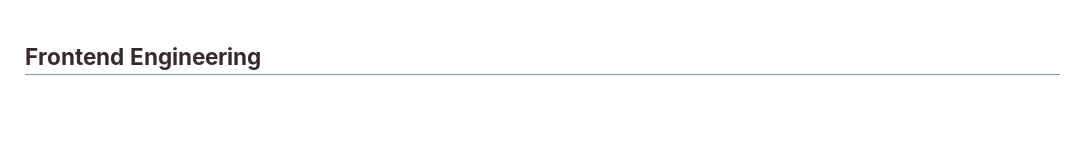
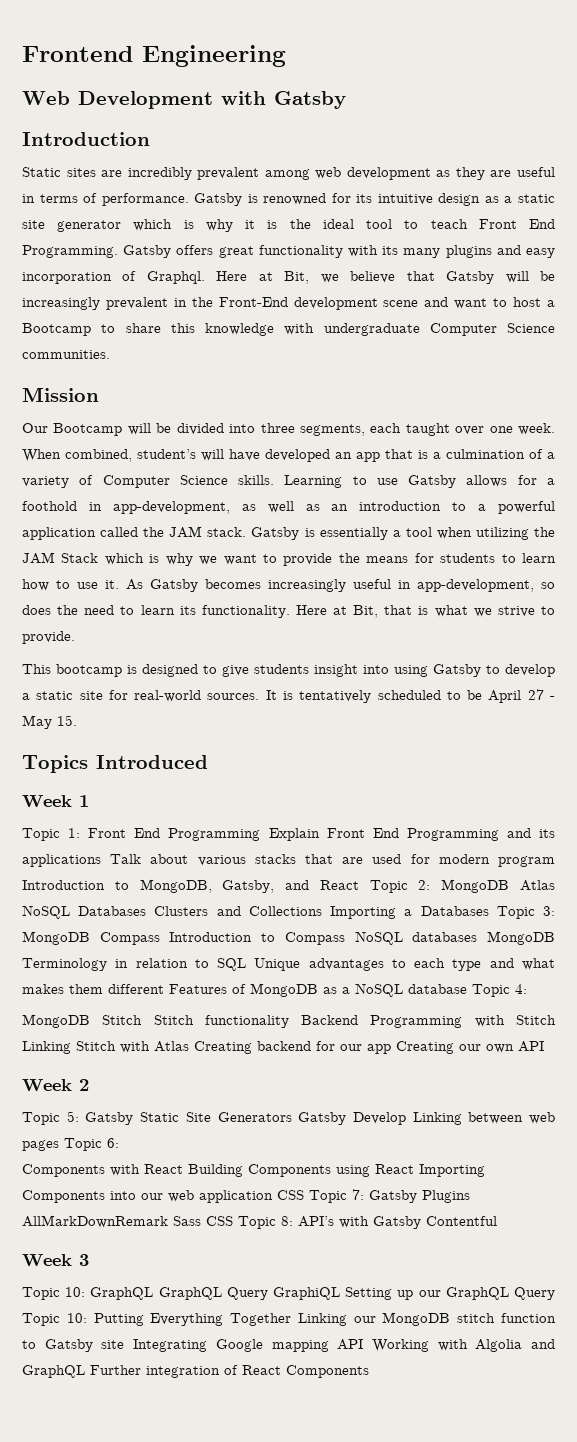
(262, 58) none -> [22,91,346,109] [22,132,150,146] [22,167,555,180] [22,193,556,206] [22,219,555,232] [22,245,555,258] [22,271,555,284] [22,297,556,310] [22,323,555,336] [22,350,110,359] [22,387,99,402] [22,423,556,436] [22,449,555,462] [22,475,555,488] [22,501,555,514] [22,526,555,540] [22,552,556,566] [22,579,555,592] [22,605,555,618] [22,631,75,644] [22,664,555,677] [22,689,555,703] [22,715,77,729] [22,755,208,773] [22,795,89,808] [22,828,556,841] [22,854,555,867] [22,879,555,893] [22,905,555,919] [22,931,555,945] [22,958,555,971] [22,983,527,997] [22,1014,556,1028] [22,1041,544,1054] [22,1079,89,1092] [22,1111,555,1125] [22,1138,119,1151] [22,1164,485,1177] [22,1189,470,1203] [22,1215,497,1229] [22,1254,89,1267] [22,1287,555,1300] [22,1312,556,1326] [22,1339,555,1352] [22,1365,369,1378] // Web Development with Gatsby // Introduction // Static sites are incredibly prevalent among web development as they are useful in terms of performance. Gatsby is renowned for its intuitive design as a static site generator which is why it is the ideal tool to teach Front End Programming. Gatsby offers great functionality with its many plugins and easy incorporation of Graphql. Here at Bit, we believe that Gatsby will be increasingly prevalent in the Front-End development scene and want to host a Bootcamp to share this knowledge with undergraduate Computer Science communities. // Mission // Our Bootcamp will be divided into three segments, each taught over one week. When combined, student’s will have developed an app that is a culmination of a variety of Computer Science skills. Learning to use Gatsby allows for a foothold in app-development, as well as an introduction to a powerful application called the JAM stack. Gatsby is essentially a tool when utilizing the JAM Stack which is why we want to provide the means for students to learn how to use it. As Gatsby becomes increasingly useful in app-development, so does the need to learn its functionality. Here at Bit, that is what we strive to provide. // This bootcamp is designed to give students insight into using Gatsby to develop a static site for real-world sources. It is tentatively scheduled to be April 27 - May 15. // Topics Introduced // Week 1 // Topic 1: Front End Programming Explain Front End Programming and its applications Talk about various stacks that are used for modern program Introduction to MongoDB, Gatsby, and React Topic 2: MongoDB Atlas NoSQL Databases Clusters and Collections Importing a Databases Topic 3: MongoDB Compass Introduction to Compass NoSQL databases MongoDB Terminology in relation to SQL Unique advantages to each type and what makes them different Features of MongoDB as a NoSQL database Topic 4: // MongoDB Stitch Stitch functionality Backend Programming with Stitch Linking Stitch with Atlas Creating backend for our app Creating our own API // Week 2 // Topic 5: Gatsby Static Site Generators Gatsby Develop Linking between web pages Topic 6: // Components with React Building Components using React Importing Components into our web application CSS Topic 7: Gatsby Plugins AllMarkDownRemark Sass CSS Topic 8: API’s with Gatsby Contentful // Week 3 // Topic 10: GraphQL GraphQL Query GraphiQL Setting up our GraphQL Query Topic 10: Putting Everything Together Linking our MongoDB stitch function to Gatsby site Integrating Google mapping API Working with Algolia and GraphQL Further integration of React Components

